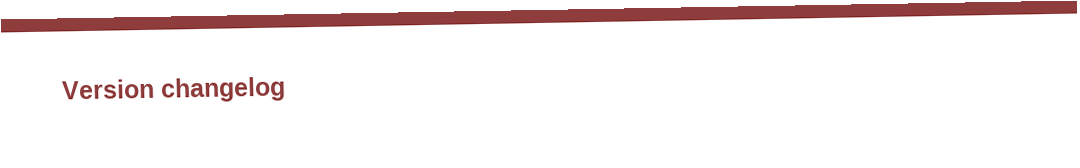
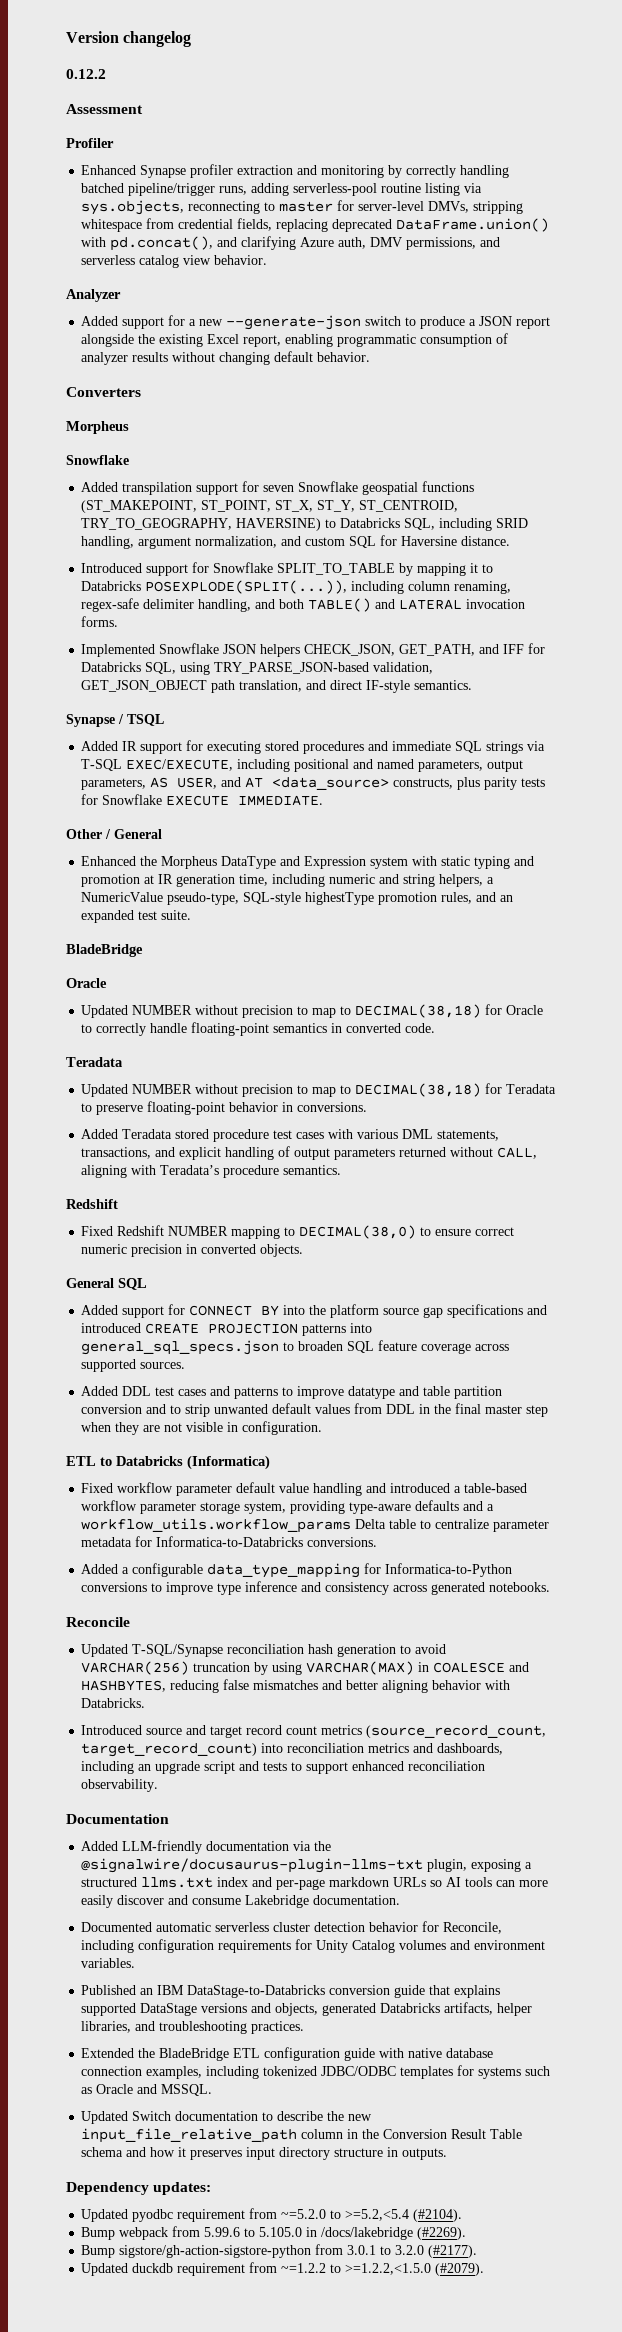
(286, 89) none -> [66,69,106,79] [66,104,143,114] [66,138,114,148] [81,164,510,178] [81,183,483,196] [81,200,524,215] [81,218,550,232] [81,236,501,251] [81,255,268,268] [66,289,121,302] [81,315,551,330] [81,333,509,347] [81,351,371,365] [66,387,141,397] [66,421,129,434] [66,455,129,465] [81,481,475,495] [81,500,459,513] [81,518,529,531] [81,535,511,549] [81,562,494,576] [81,580,512,594] [81,598,526,612] [81,616,119,627] [81,643,546,657] [81,662,434,675] [81,680,473,693] [66,714,164,727] [81,740,546,754] [81,759,524,772] [81,777,546,790] [81,794,324,806] [66,829,162,839] [81,856,535,869] [81,874,495,887] [81,892,514,905] [81,910,192,923] [66,944,143,957] [66,978,107,988] [81,1004,544,1018] [81,1022,436,1036] [66,1057,123,1067] [81,1083,557,1097] [81,1101,368,1115] [81,1129,500,1142] [81,1146,538,1160] [81,1165,342,1178] [66,1199,118,1209] [81,1225,515,1239] [81,1244,304,1257] [66,1278,147,1290] [81,1304,548,1318] [81,1323,373,1336] [81,1340,510,1355] [81,1359,186,1372] [81,1386,503,1399] [81,1403,549,1417] [81,1421,323,1435] [66,1455,270,1470] [81,1482,528,1496] [81,1500,495,1514] [81,1518,550,1533] [81,1536,378,1547] [81,1563,513,1578] [81,1581,551,1595] [66,1617,130,1627] [81,1644,447,1657] [81,1661,530,1675] [81,1679,511,1693] [81,1698,146,1708] [81,1725,547,1738] [81,1743,504,1757] [81,1761,486,1774] [81,1779,159,1792] [66,1814,169,1824] [81,1840,332,1854] [81,1858,533,1873] [81,1877,549,1890] [81,1895,401,1908] [81,1921,503,1934] [81,1939,546,1953] [81,1958,136,1968] [81,1985,501,1998] [81,2002,533,2016] [81,2021,305,2034] [81,2047,494,2061] [81,2065,551,2079] [81,2084,213,2096] [81,2111,373,2124] [81,2128,523,2143] [81,2147,448,2160] [66,2182,212,2195] [81,2208,463,2222] [81,2226,467,2240] [81,2244,478,2258] [81,2262,485,2276] // 0.12.2 // Assessment // Profiler // Enhanced Synapse profiler extraction and monitoring by correctly handling batched pipeline/trigger runs, adding serverless‑pool routine listing via sys.objects, reconnecting to master for server‑level DMVs, stripping whitespace from credential fields, replacing deprecated DataFrame.union() with pd.concat(), and clarifying Azure auth, DMV permissions, and serverless catalog view behavior. // Analyzer // Added support for a new --generate-json switch to produce a JSON report alongside the existing Excel report, enabling programmatic consumption of analyzer results without changing default behavior. // Converters // Morpheus // Snowflake // Added transpilation support for seven Snowflake geospatial functions (ST_MAKEPOINT, ST_POINT, ST_X, ST_Y, ST_CENTROID, TRY_TO_GEOGRAPHY, HAVERSINE) to Databricks SQL, including SRID handling, argument normalization, and custom SQL for Haversine distance. // Introduced support for Snowflake SPLIT_TO_TABLE by mapping it to Databricks POSEXPLODE(SPLIT(...)), including column renaming, regex‑safe delimiter handling, and both TABLE() and LATERAL invocation forms. // Implemented Snowflake JSON helpers CHECK_JSON, GET_PATH, and IFF for Databricks SQL, using TRY_PARSE_JSON‑based validation, GET_JSON_OBJECT path translation, and direct IF‑style semantics. // Synapse / TSQL // Added IR support for executing stored procedures and immediate SQL strings via T‑SQL EXEC/EXECUTE, including positional and named parameters, output parameters, AS USER, and AT <data_source> constructs, plus parity tests for Snowflake EXECUTE IMMEDIATE. // Other / General // Enhanced the Morpheus DataType and Expression system with static typing and promotion at IR generation time, including numeric and string helpers, a NumericValue pseudo‑type, SQL‑style highestType promotion rules, and an expanded test suite. // BladeBridge // Oracle // Updated NUMBER without precision to map to DECIMAL(38,18) for Oracle to correctly handle floating‑point semantics in converted code. // Teradata // Updated NUMBER without precision to map to DECIMAL(38,18) for Teradata to preserve floating‑point behavior in conversions. // Added Teradata stored procedure test cases with various DML statements, transactions, and explicit handling of output parameters returned without CALL, aligning with Teradata’s procedure semantics. // Redshift // Fixed Redshift NUMBER mapping to DECIMAL(38,0) to ensure correct numeric precision in converted objects. // General SQL // Added support for CONNECT BY into the platform source gap specifications and introduced CREATE PROJECTION patterns into general_sql_specs.json to broaden SQL feature coverage across supported sources. // Added DDL test cases and patterns to improve datatype and table partition conversion and to strip unwanted default values from DDL in the final master step when they are not visible in configuration. // ETL to Databricks (Informatica) // Fixed workflow parameter default value handling and introduced a table‑based workflow parameter storage system, providing type‑aware defaults and a workflow_utils.workflow_params Delta table to centralize parameter metadata for Informatica‑to‑Databricks conversions. // Added a configurable data_type_mapping for Informatica‑to‑Python conversions to improve type inference and consistency across generated notebooks. // Reconcile // Updated T‑SQL/Synapse reconciliation hash generation to avoid VARCHAR(256) truncation by using VARCHAR(MAX) in COALESCE and HASHBYTES, reducing false mismatches and better aligning behavior with Databricks. // Introduced source and target record count metrics (source_record_count, target_record_count) into reconciliation metrics and dashboards, including an upgrade script and tests to support enhanced reconciliation observability. // Documentation // Added LLM‑friendly documentation via the @signalwire/docusaurus-plugin-llms-txt plugin, exposing a structured llms.txt index and per‑page markdown URLs so AI tools can more easily discover and consume Lakebridge documentation. // Documented automatic serverless cluster detection behavior for Reconcile, including configuration requirements for Unity Catalog volumes and environment variables. // Published an IBM DataStage‑to‑Databricks conversion guide that explains supported DataStage versions and objects, generated Databricks artifacts, helper libraries, and troubleshooting practices. // Extended the BladeBridge ETL configuration guide with native database connection examples, including tokenized JDBC/ODBC templates for systems such as Oracle and MSSQL. // Updated Switch documentation to describe the new input_file_relative_path column in the Conversion Result Table schema and how it preserves input directory structure in outputs. // Dependency updates: // Updated pyodbc requirement from ~=5.2.0 to >=5.2,<5.4 (#2104). // Bump webpack from 5.99.6 to 5.105.0 in /docs/lakebridge (#2269). // Bump sigstore/gh-action-sigstore-python from 3.0.1 to 3.2.0 (#2177). // Updated duckdb requirement from ~=1.2.2 to >=1.2.2,<1.5.0 (#2079).

